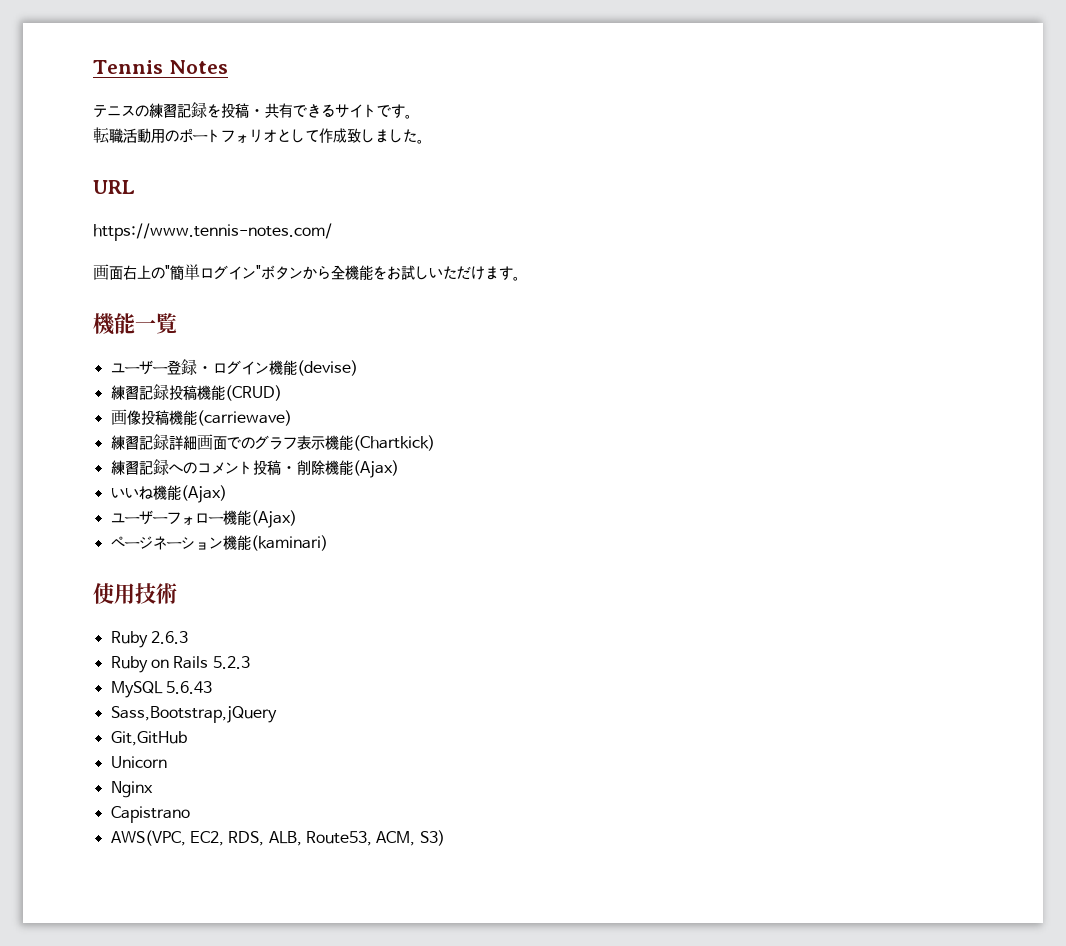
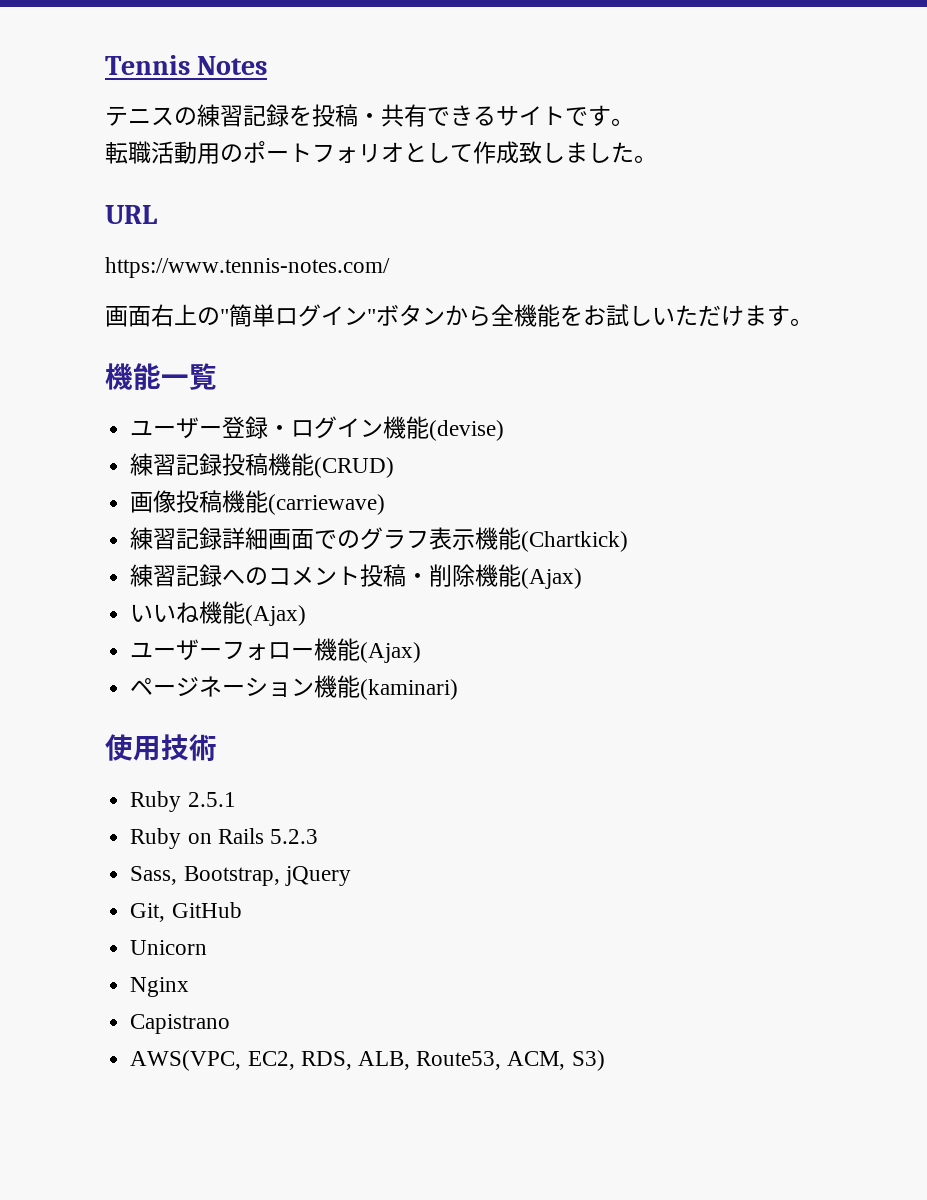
[150,631,188,644] 2.6.3 -> [187,792,236,807] 2.5.1
[110,681,212,698] [110,706,277,723] [110,731,187,746] MySQL 5.6.43 // Sass,Bootstrap,jQuery // Git,GitHub -> [130,866,351,886] [130,902,242,922] Sass, Bootstrap, jQuery // Git, GitHub

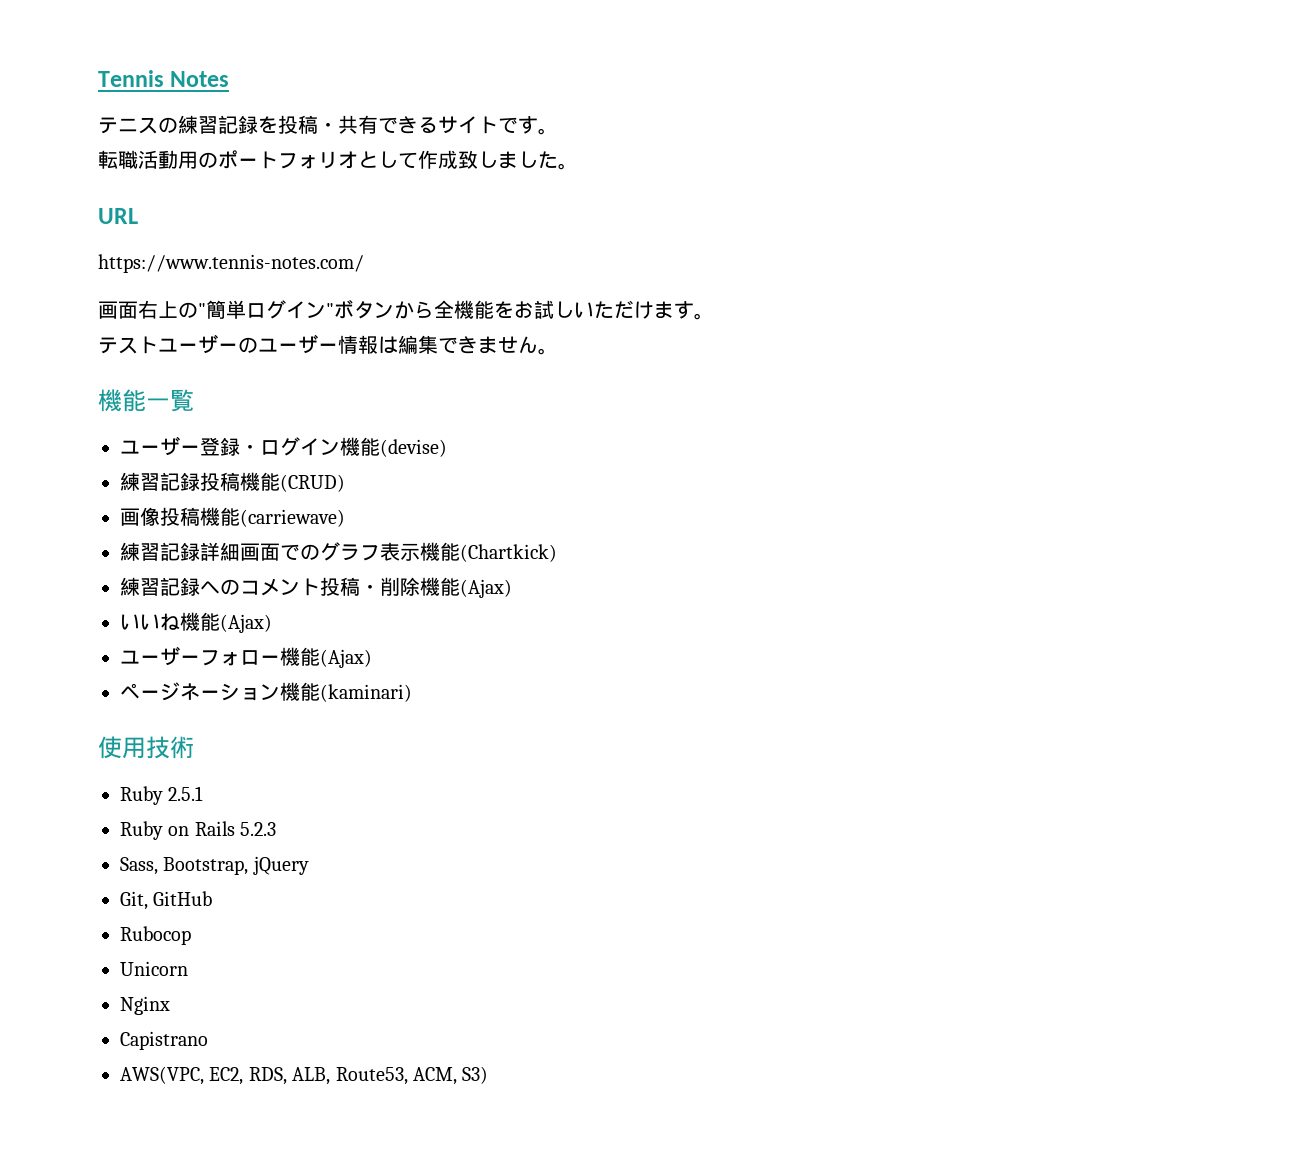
(813, 322) none -> [98,334,558,355] // テストユーザーのユーザー情報は編集できません。
(242, 910) none -> [120,926,191,945] // Rubocop

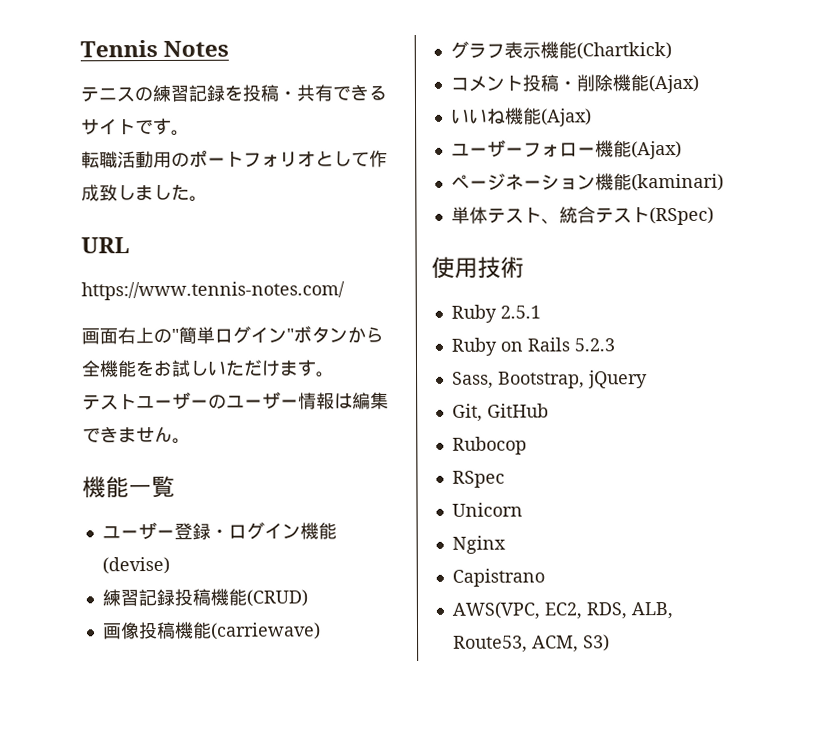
[120,542,320,561] 練習記録詳細画面での -> (321, 631) none
[120,577,240,596] 練習記録への -> (672, 51) none
(412, 693) none -> [450,206,714,226] // 単体テスト、統合テスト(RSpec)
(191, 935) none -> [451,470,505,488] // RSpec

